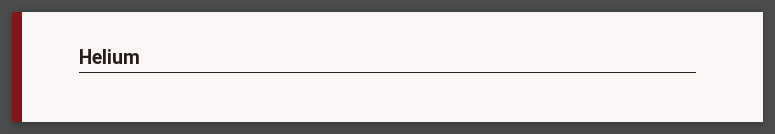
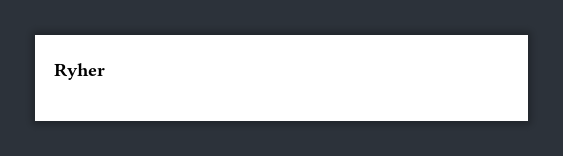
[79,49,140,64] Helium -> [54,63,105,80] Ryher

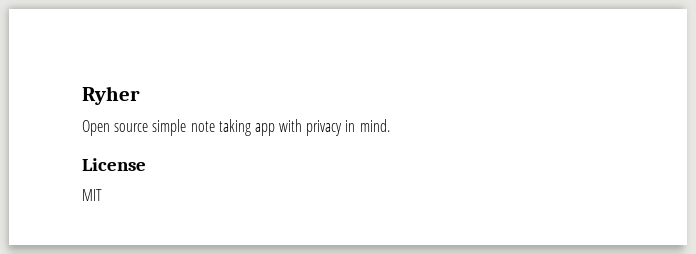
(105, 71) none -> [82,119,390,136] [82,158,146,171] [82,189,102,201] // Open source simple note taking app with privacy in mind. // License // MIT

